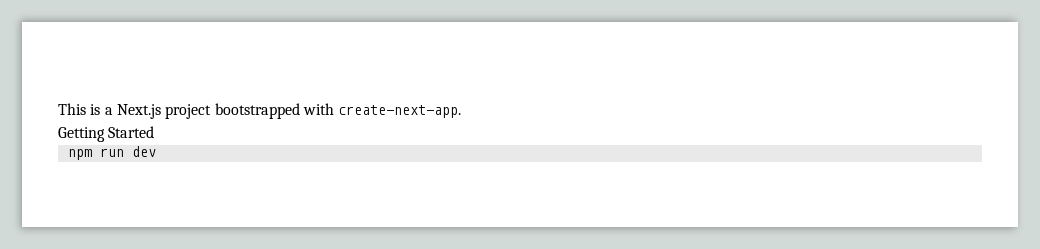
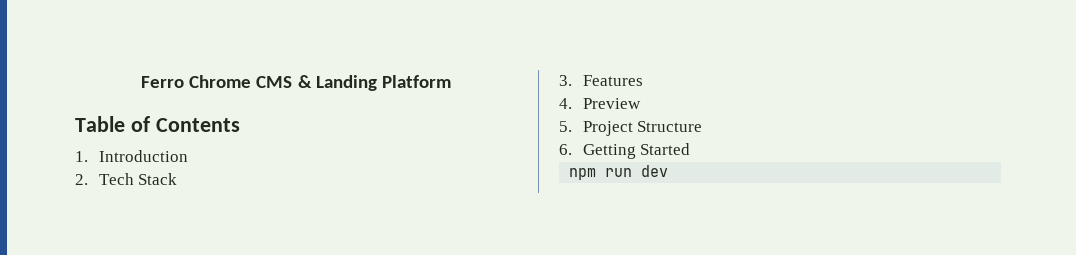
[58,103,462,119] This is a Next.js project bootstrapped with create-next-app. // -> [141,75,451,91] [75,116,240,132] [75,150,188,162] [75,173,178,185] [559,75,643,86] [559,98,641,109] [559,121,703,136] [559,144,572,155] Ferro Chrome CMS & Landing Platform // Table of Contents // 1. Introduction // 2. Tech Stack // 3. Features // 4. Preview // 5. Project Structure // 6.

